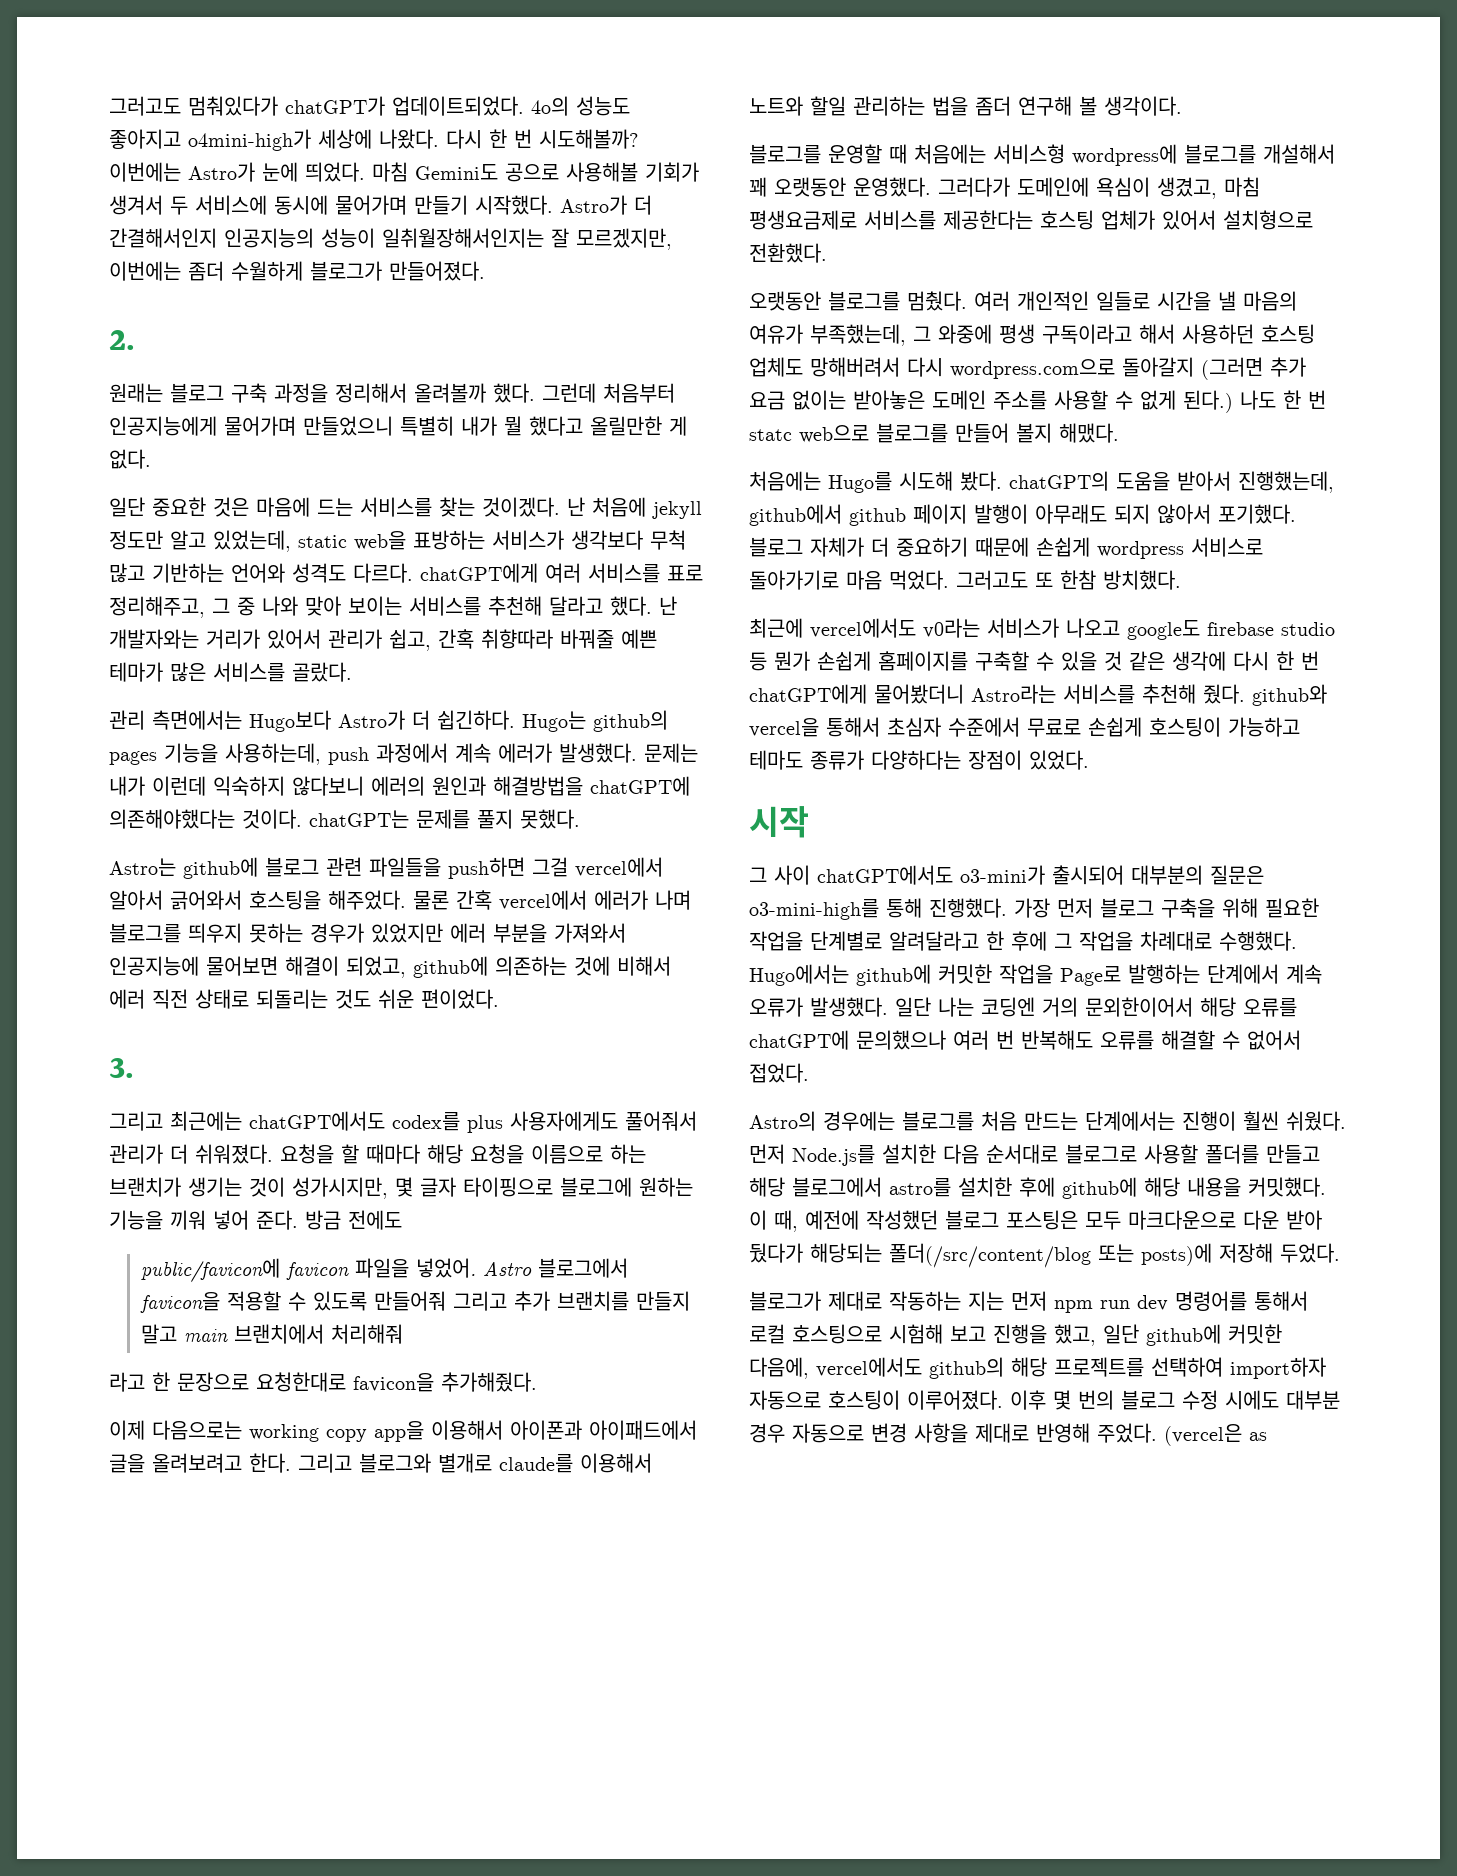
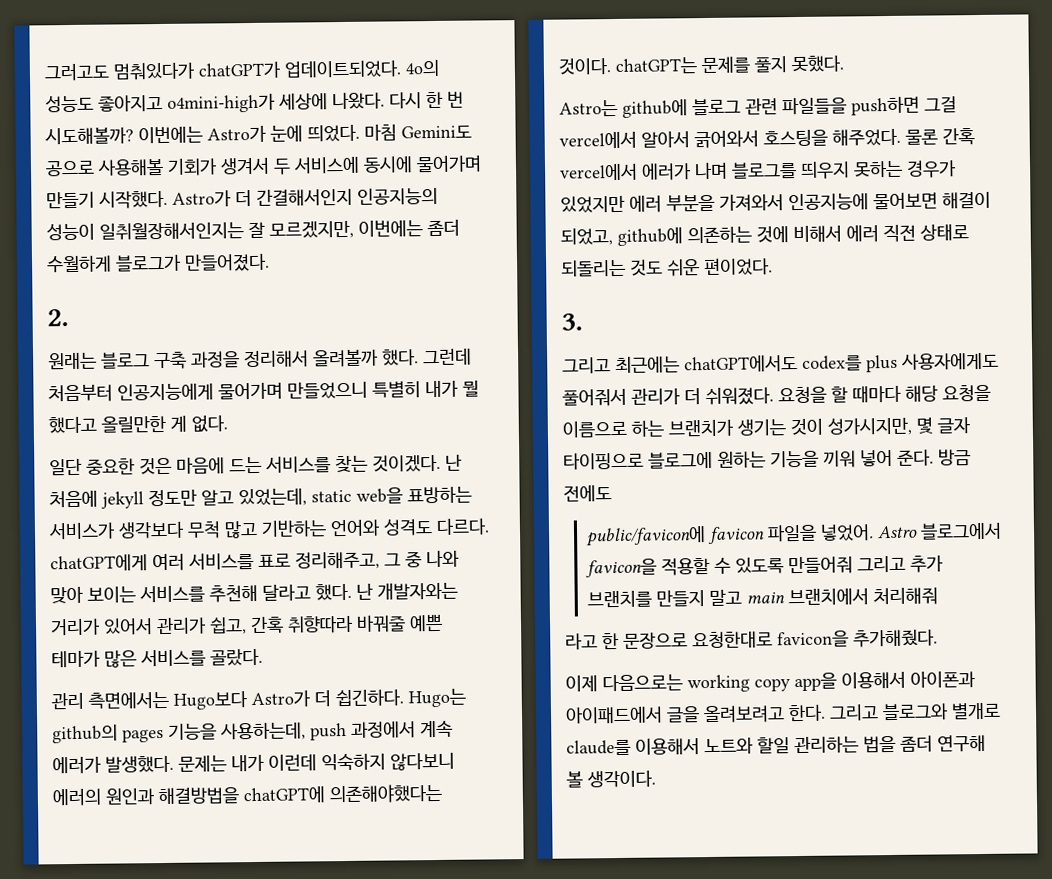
[749,144,1335,166] [749,177,1260,199] [749,210,1313,230] [749,243,827,263] [749,291,1297,311] [749,324,1315,346] [749,357,1306,380] [749,390,1326,413] [749,423,1119,443] [749,471,1334,493] [749,504,1296,526] [749,537,1263,559] [749,570,1181,590] [749,618,1335,640] [749,651,1319,671] [749,684,1327,706] [749,717,1300,737] [749,750,1089,770] [749,806,809,838] [749,865,1264,885] [749,898,1319,920] [749,931,1297,951] [749,964,1322,986] [749,997,1297,1017] [749,1030,1301,1050] [749,1063,809,1083] [749,1111,1346,1131] [749,1144,1320,1166] [749,1177,1326,1199] [749,1210,1322,1232] [749,1243,1340,1268] [749,1291,1308,1313] [749,1324,1282,1346] [749,1357,1326,1379] [749,1390,1340,1410] [749,1423,1267,1446] // 블로그를 운영할 때 처음에는 서비스형 wordpress에 블로그를 개설해서 꽤 오랫동안 운영했다. 그러다가 도메인에 욕심이 생겼고, 마침 평생요금제로 서비스를 제공한다는 호스팅 업체가 있어서 설치형으로 전환했다. // 오랫동안 블로그를 멈췄다. 여러 개인적인 일들로 시간을 낼 마음의 여유가 부족했는데, 그 와중에 평생 구독이라고 해서 사용하던 호스팅 업체도 망해버려서 다시 wordpress.com으로 돌아갈지 (그러면 추가 요금 없이는 받아놓은 도메인 주소를 사용할 수 없게 된다.) 나도 한 번 statc web으로 블로그를 만들어 볼지 해맸다. // 처음에는 Hugo를 시도해 봤다. chatGPT의 도움을 받아서 진행했는데, github에서 github 페이지 발행이 아무래도 되지 않아서 포기했다. 블로그 자체가 더 중요하기 때문에 손쉽게 wordpress 서비스로 돌아가기로 마음 먹었다. 그러고도 또 한참 방치했다. // 최근에 vercel에서도 v0라는 서비스가 나오고 google도 firebase studio 등 뭔가 손쉽게 홈페이지를 구축할 수 있을 것 같은 생각에 다시 한 번 chatGPT에게 물어봤더니 Astro라는 서비스를 추천해 줬다. github와 vercel을 통해서 초심자 수준에서 무료로 손쉽게 호스팅이 가능하고 테마도 종류가 다양하다는 장점이 있었다. // 시작 // 그 사이 chatGPT에서도 o3-mini가 출시되어 대부분의 질문은 o3-mini-high를 통해 진행했다. 가장 먼저 블로그 구축을 위해 필요한 작업을 단계별로 알려달라고 한 후에 그 작업을 차례대로 수행했다. Hugo에서는 github에 커밋한 작업을 Page로 발행하는 단계에서 계속 오류가 발생했다. 일단 나는 코딩엔 거의 문외한이어서 해당 오류를 chatGPT에 문의했으나 여러 번 반복해도 오류를 해결할 수 없어서 접었다. // Astro의 경우에는 블로그를 처음 만드는 단계에서는 진행이 훨씬 쉬웠다. 먼저 Node.js를 설치한 다음 순서대로 블로그로 사용할 폴더를 만들고 해당 블로그에서 astro를 설치한 후에 github에 해당 내용을 커밋했다. 이 때, 예전에 작성했던 블로그 포스팅은 모두 마크다운으로 다운 받아 뒀다가 해당되는 폴더(/src/content/blog 또는 posts)에 저장해 두었다. // 블로그가 제대로 작동하는 지는 먼저 npm run dev 명령어를 통해서 로컬 호스팅으로 시험해 보고 진행을 했고, 일단 github에 커밋한 다음에, vercel에서도 github의 해당 프로젝트를 선택하여 import하자 자동으로 호스팅이 이루어졌다. 이후 몇 번의 블로그 수정 시에도 대부분 경우 자동으로 변경 사항을 제대로 반영해 주었다. (vercel은 as -> (656, 779) none

